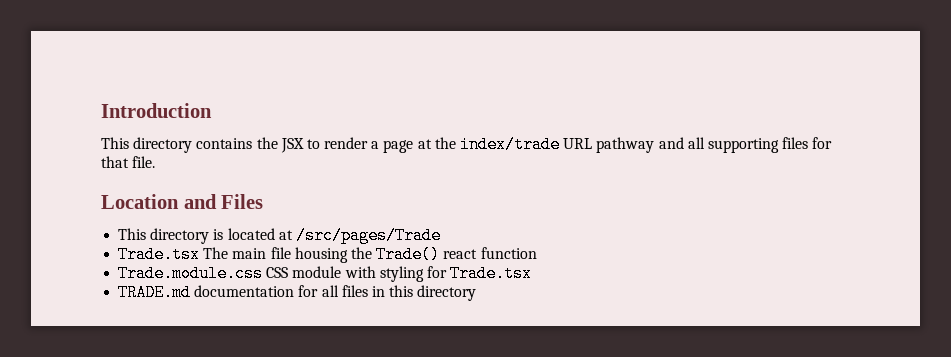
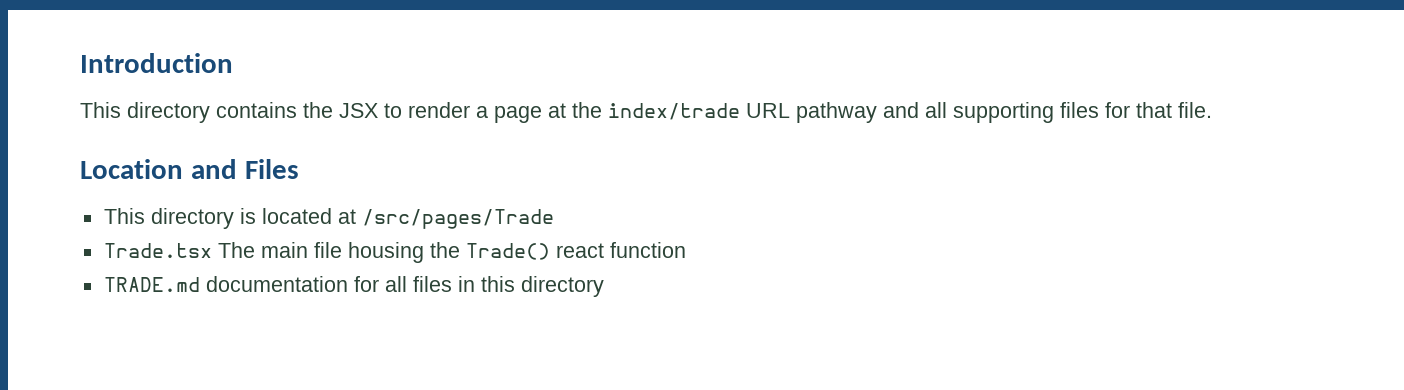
[118,265,533,282] // Trade.module.css CSS module with styling for Trade.tsx -> (686, 250) none

